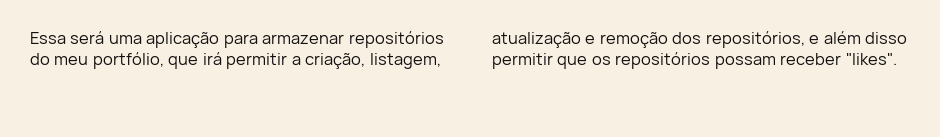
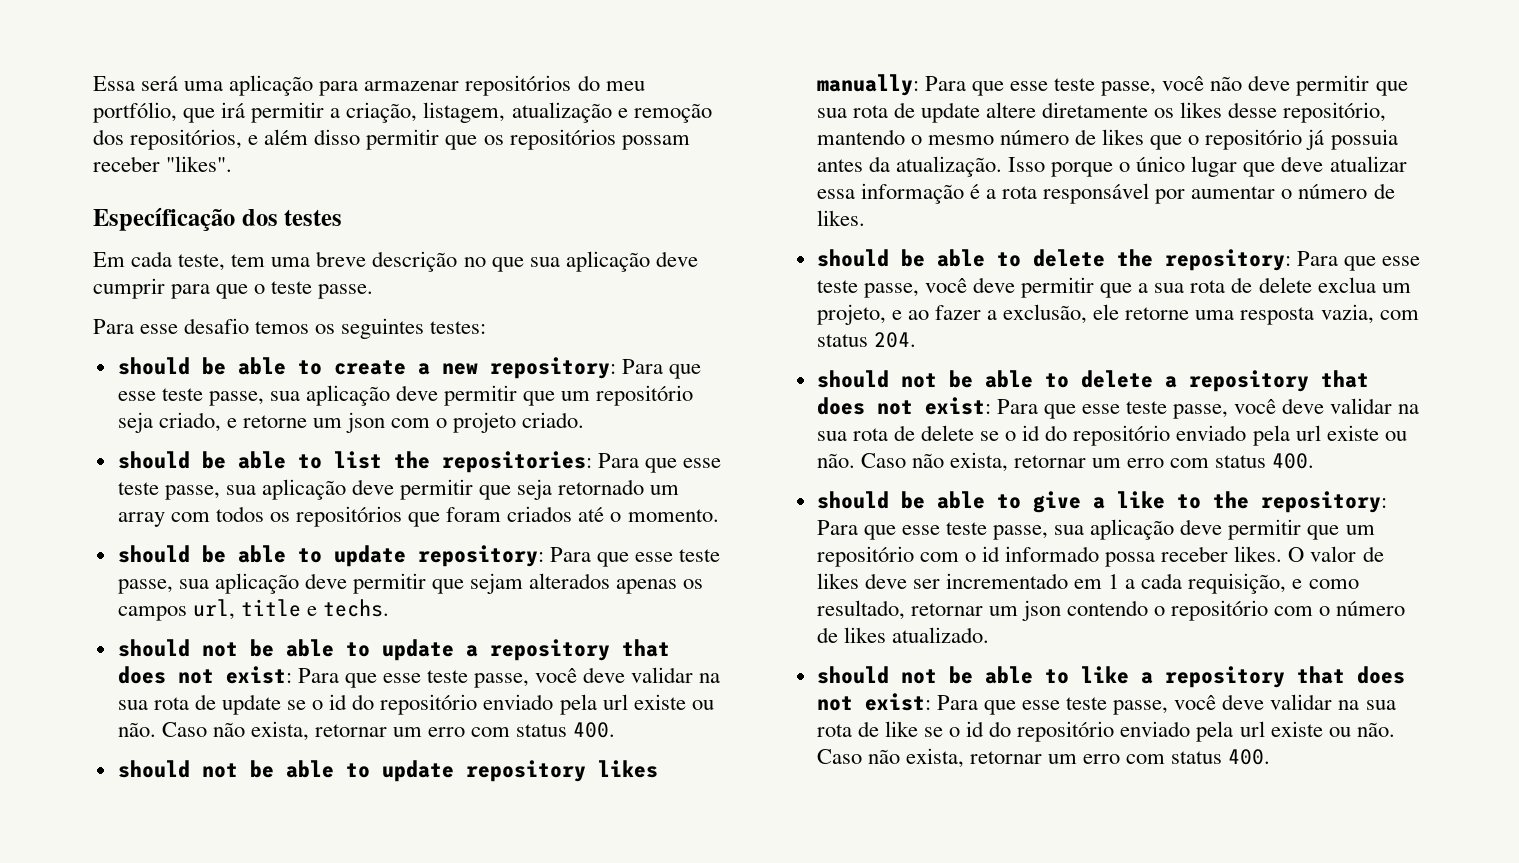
(897, 59) none -> [93,207,343,232] [93,251,698,272] [93,278,374,299] [93,318,487,339] [117,357,701,379] [117,385,694,406] [117,412,585,433] [117,451,721,473] [117,479,680,500] [117,506,719,527] [117,545,721,567] [117,573,704,594] [117,599,390,621] [117,639,670,661] [117,666,721,688] [117,694,714,715] [117,721,616,741] [117,760,658,782] [816,74,1408,96] [816,102,1387,123] [816,129,1398,150] [816,156,1407,177] [816,183,1395,204] [816,210,865,226] [816,249,1420,271] [816,277,1411,298] [816,304,1419,325] [816,332,916,348] [816,370,1369,392] [816,397,1420,419] [816,425,1407,446] [816,452,1315,472] [816,491,1387,513] [816,519,1375,540] [816,546,1384,567] [816,573,1359,594] [816,600,1406,621] [816,627,989,643] [816,666,1405,688] [816,693,1396,715] [816,721,1395,742] [816,748,1271,768] // Específicação dos testes // Em cada teste, tem uma breve descrição no que sua aplicação deve cumprir para que o teste passe. // Para esse desafio temos os seguintes testes: // should be able to create a new repository: Para que esse teste passe, sua aplicação deve permitir que um repositório seja criado, e retorne um json com o projeto criado. // should be able to list the repositories: Para que esse teste passe, sua aplicação deve permitir que seja retornado um array com todos os repositórios que foram criados até o momento. // should be able to update repository: Para que esse teste passe, sua aplicação deve permitir que sejam alterados apenas os campos url, title e techs. // should not be able to update a repository that does not exist: Para que esse teste passe, você deve validar na sua rota de update se o id do repositório enviado pela url existe ou não. Caso não exista, retornar um erro com status 400. // should not be able to update repository likes manually: Para que esse teste passe, você não deve permitir que sua rota de update altere diretamente os likes desse repositório, mantendo o mesmo número de likes que o repositório já possuia antes da atualização. Isso porque o único lugar que deve atualizar essa informação é a rota responsável por aumentar o número de likes. // should be able to delete the repository: Para que esse teste passe, você deve permitir que a sua rota de delete exclua um projeto, e ao fazer a exclusão, ele retorne uma resposta vazia, com status 204. // should not be able to delete a repository that does not exist: Para que esse teste passe, você deve validar na sua rota de delete se o id do repositório enviado pela url existe ou não. Caso não exista, retornar um erro com status 400. // should be able to give a like to the repository: Para que esse teste passe, sua aplicação deve permitir que um repositório com o id informado possa receber likes. O valor de likes deve ser incrementado em 1 a cada requisição, e como resultado, retornar um json contendo o repositório com o número de likes atualizado. // should not be able to like a repository that does not exist: Para que esse teste passe, você deve validar na sua rota de like se o id do repositório enviado pela url existe ou não. Caso não exista, retornar um erro com status 400.

